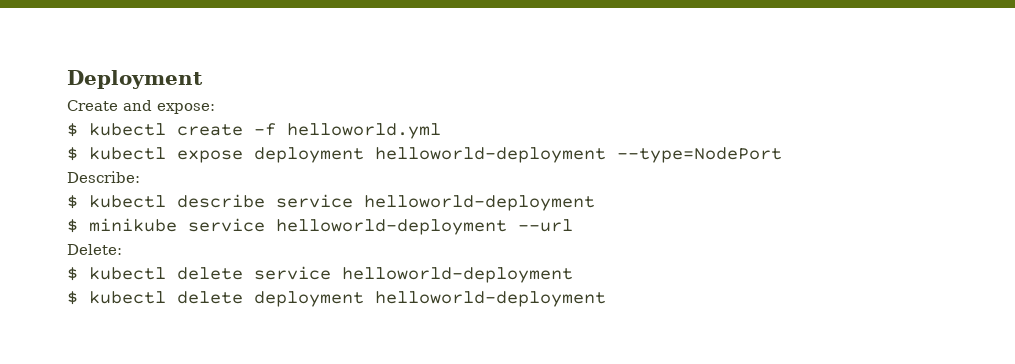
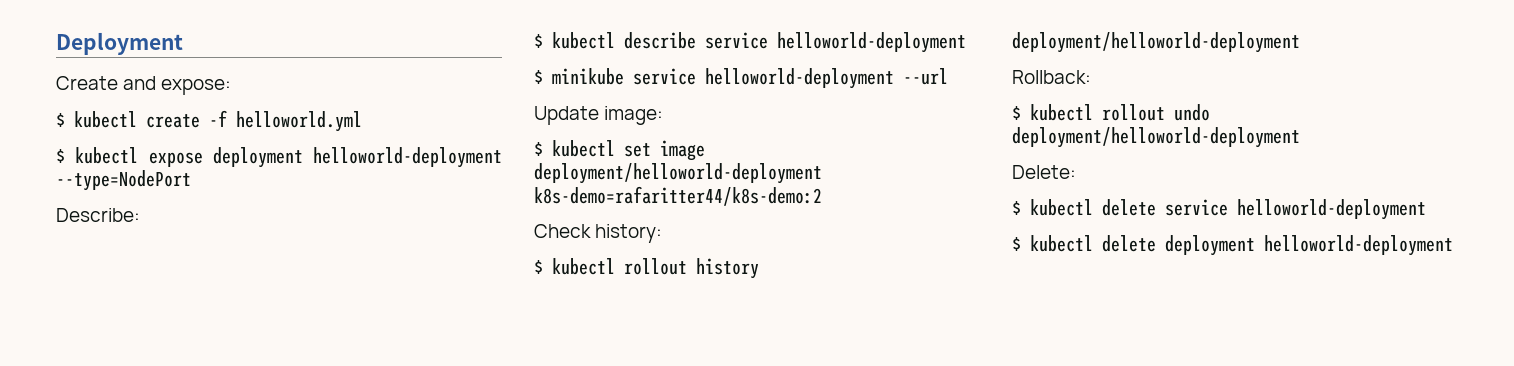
(573, 225) none -> [534,106,664,125] [534,140,705,161] [534,163,822,184] [534,186,822,206] [534,224,663,243] [534,258,759,279] [1012,32,1300,53] [1012,70,1091,84] [1012,104,1210,121] [1012,127,1300,148] // Update image: // $ kubectl set image deployment/helloworld-deployment k8s-demo=rafaritter44/k8s-demo:2 // Check history: // $ kubectl rollout history deployment/helloworld-deployment // Rollback: // $ kubectl rollout undo deployment/helloworld-deployment

